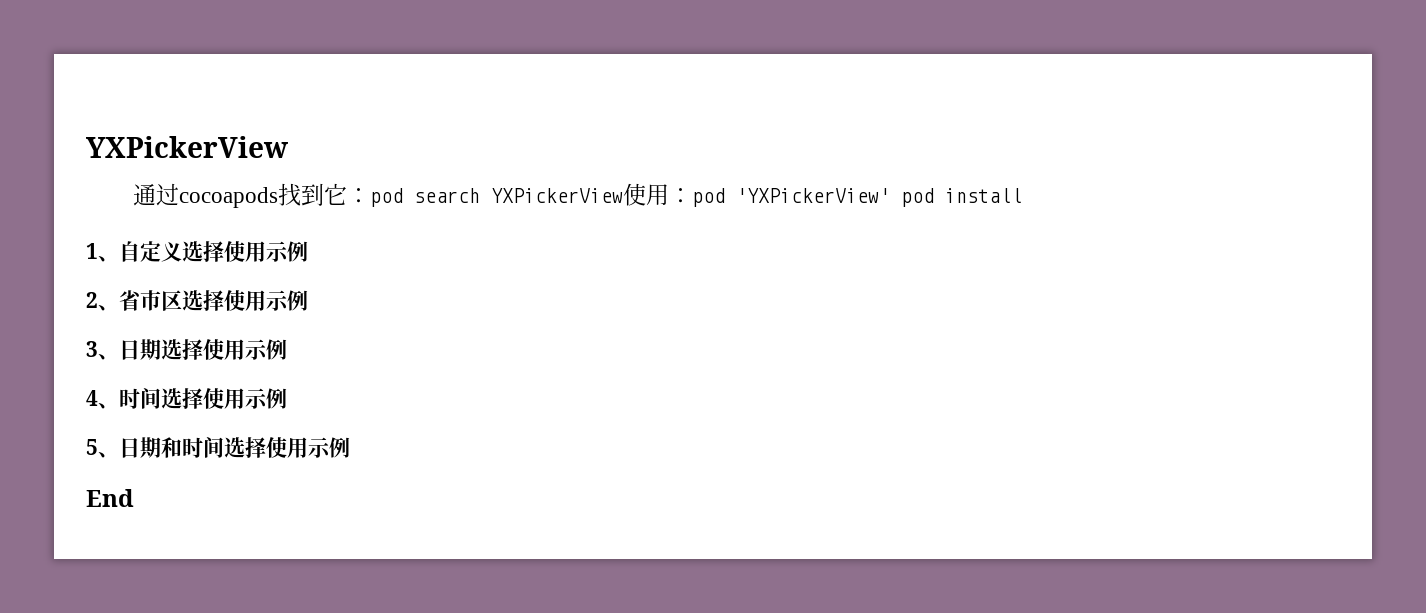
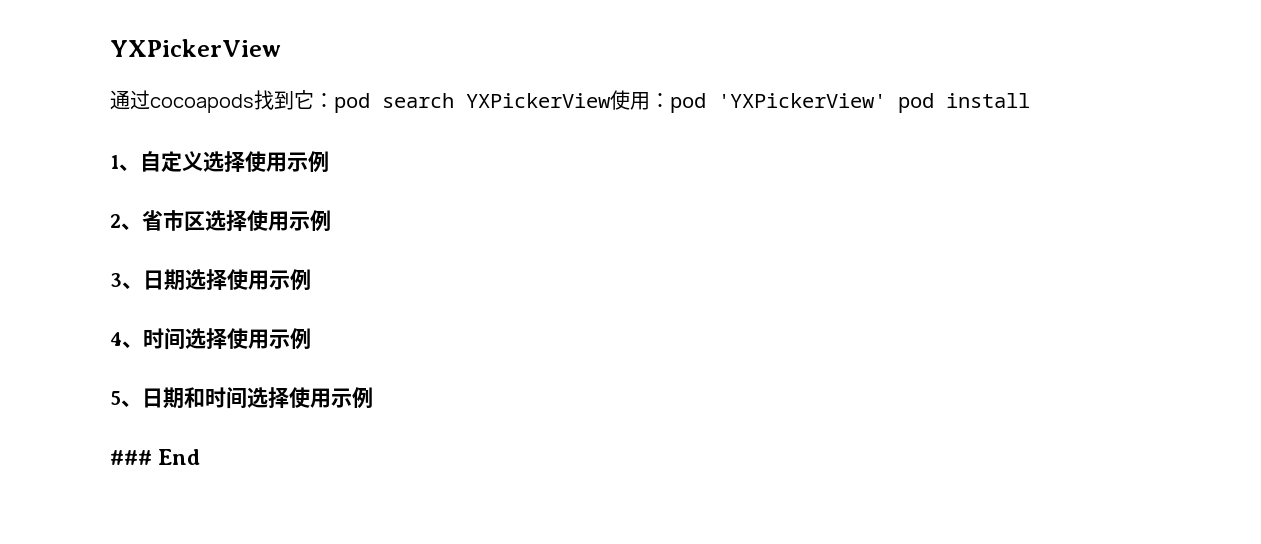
(350, 447) none -> [110,450,152,465] ###

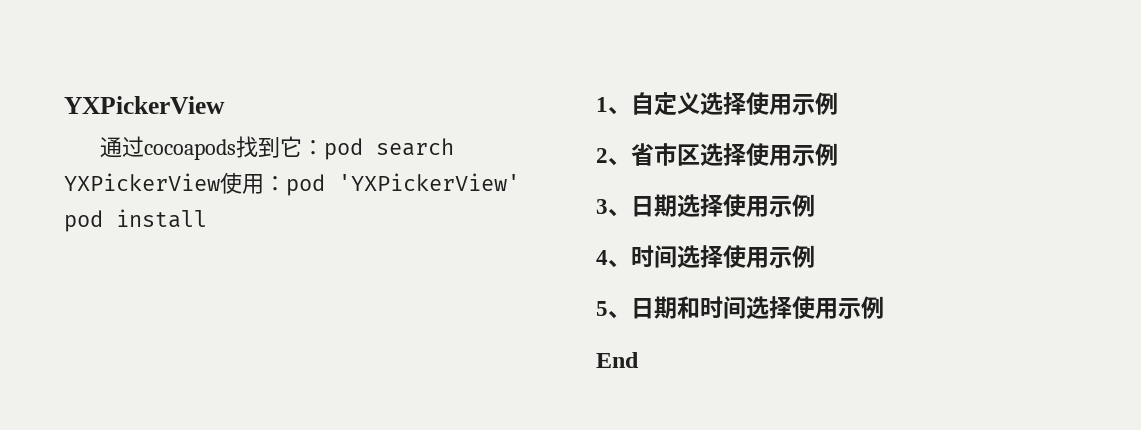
[110,450,152,465] ### -> (884, 307) none

